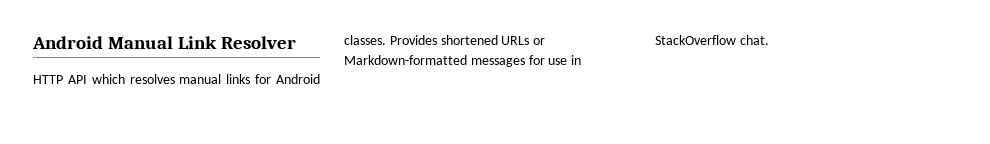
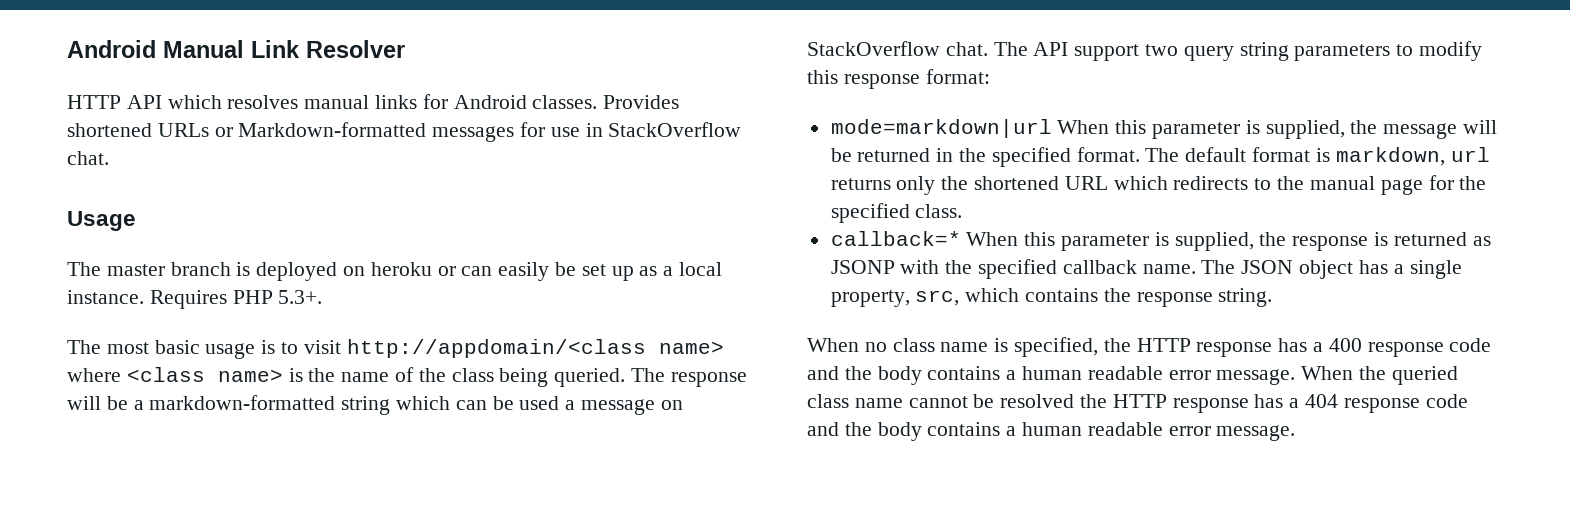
(769, 40) none -> [67,211,136,231] [67,262,723,281] [67,290,323,309] [67,339,724,359] [67,367,747,387] [67,395,683,415] [807,41,1483,61] [807,69,990,89] [830,119,1498,139] [830,147,1490,167] [830,175,1487,195] [830,203,963,223] [830,231,1491,251] [830,259,1462,279] [830,288,1273,307] [807,337,1492,357] [807,366,1458,385] [807,394,1468,413] [807,422,1296,441] // Usage // The master branch is deployed on heroku or can easily be set up as a local instance. Requires PHP 5.3+. // The most basic usage is to visit http://appdomain/<class name> where <class name> is the name of the class being queried. The response will be a markdown-formatted string which can be used a message on StackOverflow chat. The API support two query string parameters to modify this response format: // mode=markdown|url When this parameter is supplied, the message will be returned in the specified format. The default format is markdown, url returns only the shortened URL which redirects to the manual page for the specified class. // callback=* When this parameter is supplied, the response is returned as JSONP with the specified callback name. The JSON object has a single property, src, which contains the response string. // When no class name is specified, the HTTP response has a 400 response code and the body contains a human readable error message. When the queried class name cannot be resolved the HTTP response has a 404 response code and the body contains a human readable error message.

